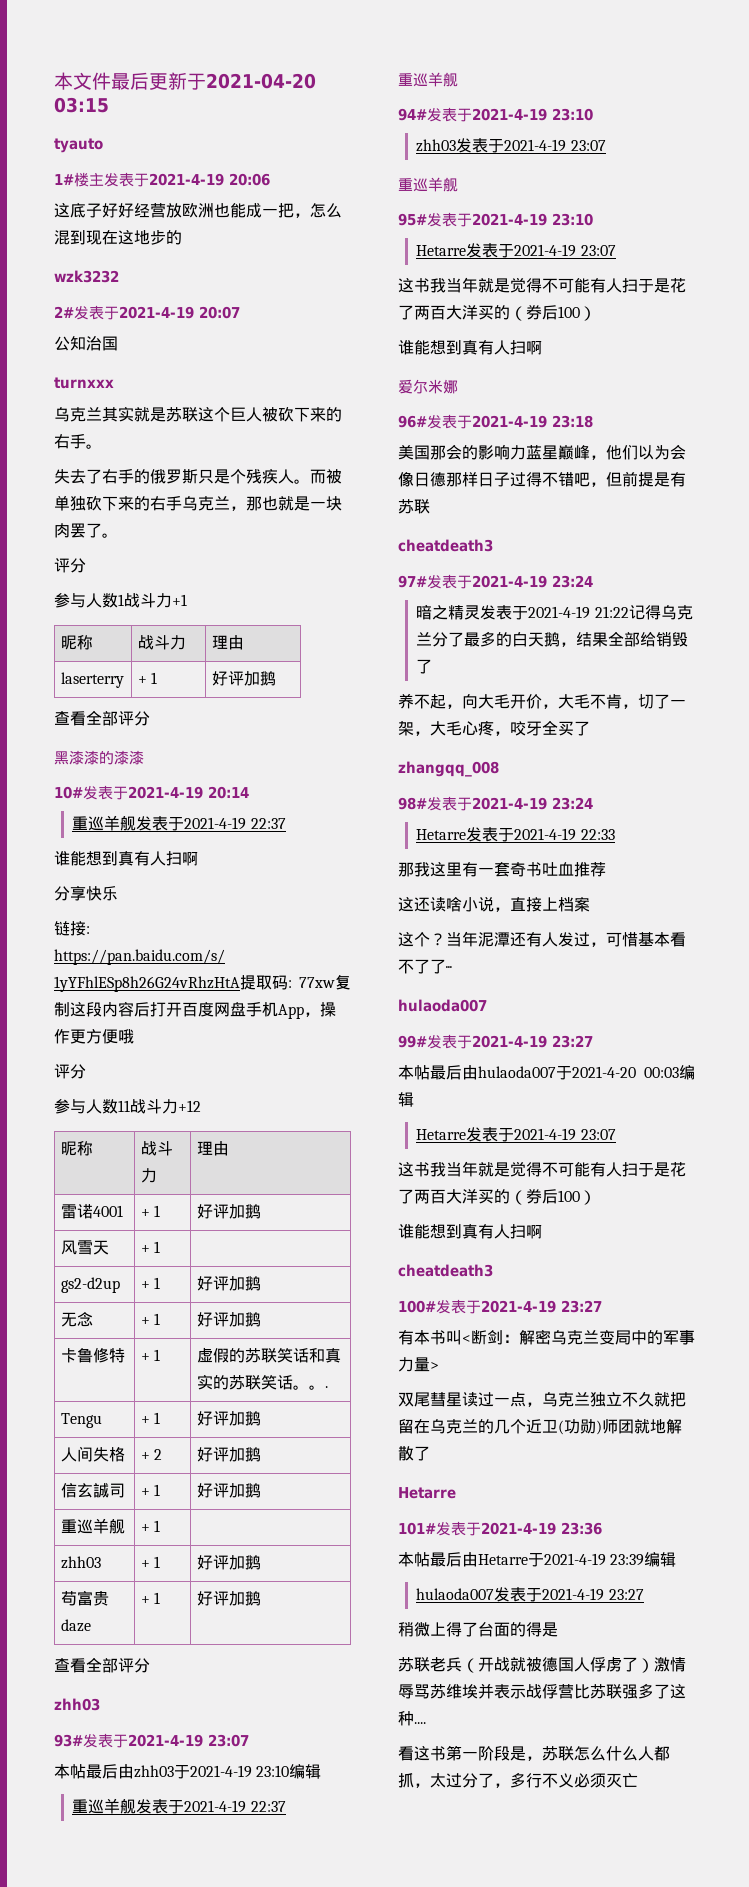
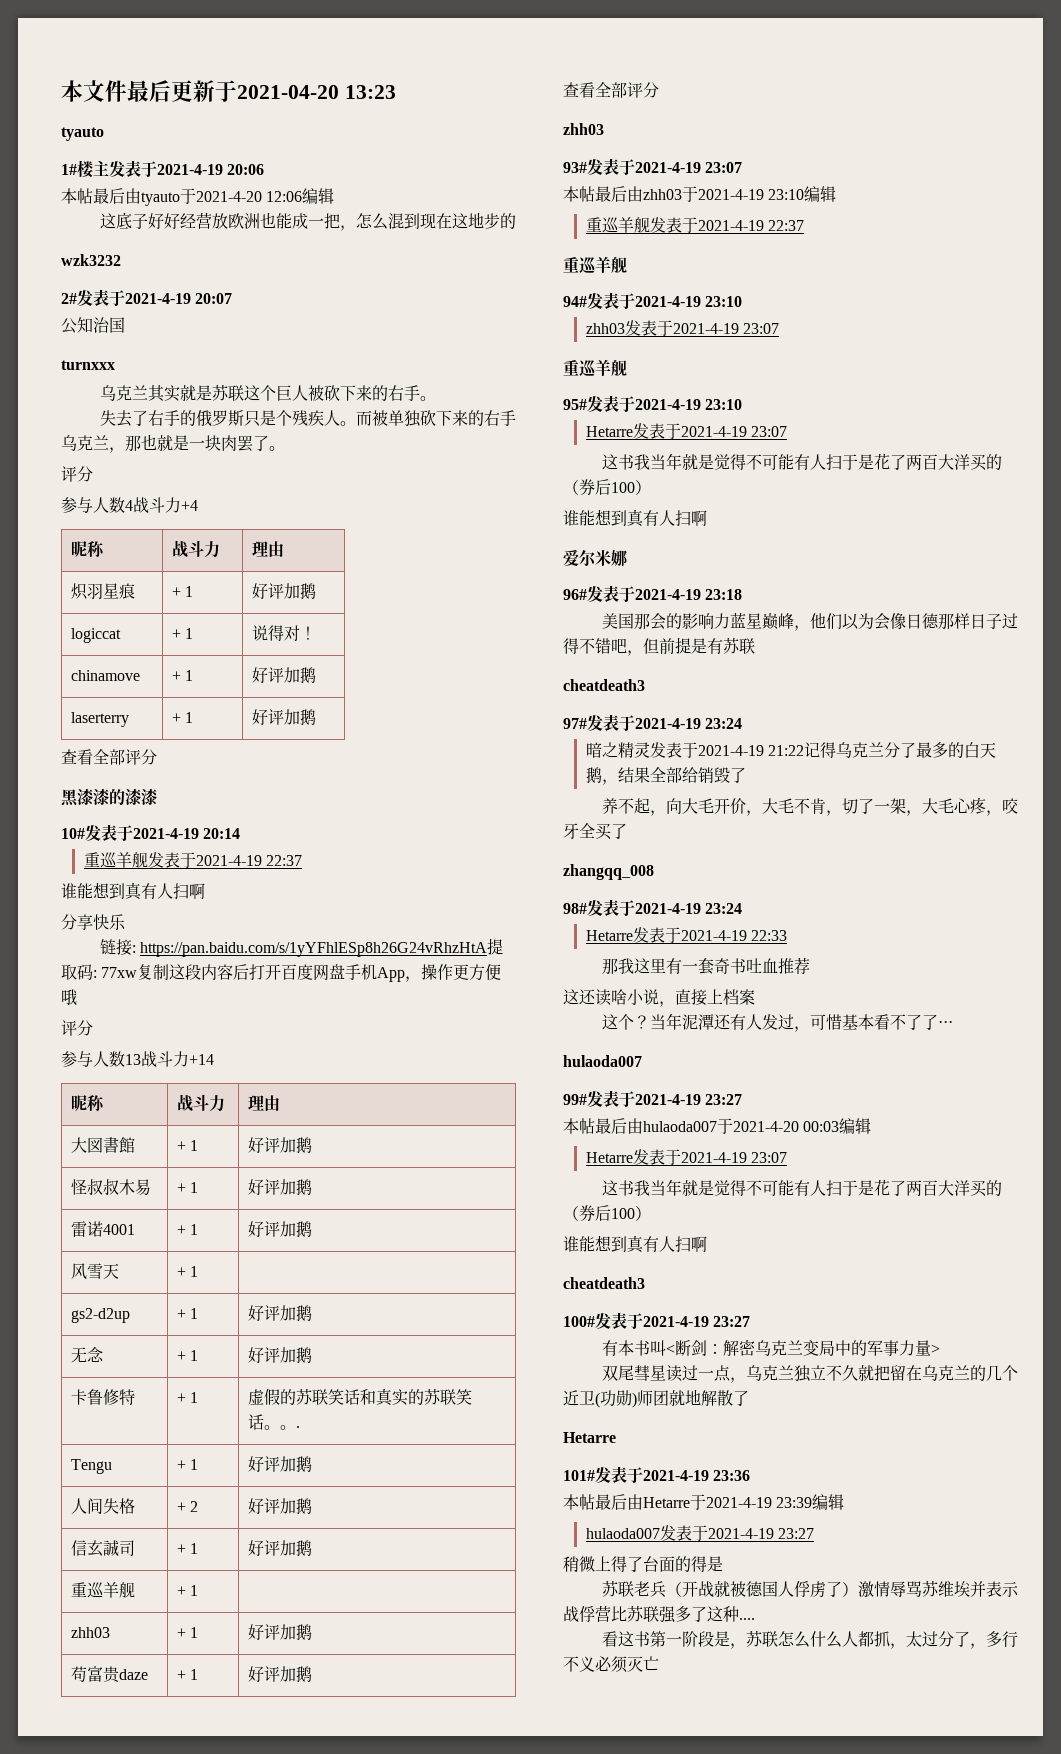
[54,97,109,113] 03:15 -> [344,85,396,99] 13:23
(270, 179) none -> [61,188,335,206] // 本帖最后由tyauto于2021-4-20 12:06编辑
[118,593,187,608] [60,635,93,650] [137,635,186,650] [211,635,244,650] 1战斗力+1 // 昵称 | 战斗力 | 理由 -> [125,497,198,514] [70,541,105,558] [171,540,220,558] [251,541,284,557] [70,583,135,600] [171,586,194,597] [251,583,316,599] [70,628,121,643] [171,628,194,639] [251,625,316,641] [70,670,140,681] [171,670,194,681] [251,667,316,683] 4战斗力+4 // 昵称 | 战斗力 | 理由 // 炽羽星痕 | + 1 | 好评加鹅 // logiccat | + 1 | 说得对！ // chinamove | + 1 | 好评加鹅
[118,1099,201,1114] [60,1141,93,1156] [140,1141,173,1156] [140,1168,157,1183] [196,1141,229,1156] 11战斗力+12 // 昵称 | 战斗力 | 理由 -> [125,1051,214,1068] [70,1095,105,1112] [176,1094,225,1112] [247,1095,280,1111] [70,1137,135,1153] [176,1140,199,1151] [247,1137,312,1153] [70,1179,151,1196] [176,1182,199,1193] [247,1179,312,1195] 13战斗力+14 // 昵称 | 战斗力 | 理由 // 大図書館 | + 1 | 好评加鹅 // 怪叔叔木易 | + 1 | 好评加鹅

